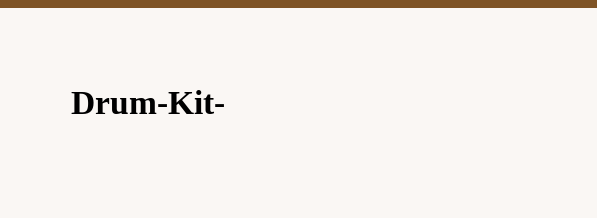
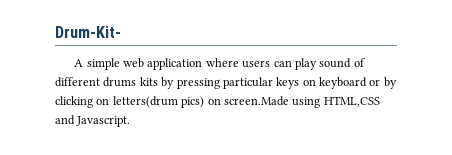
(225, 102) none -> [74,58,365,70] [55,77,397,89] [55,96,380,108] [55,115,131,127] // A simple web application where users can play sound of different drums kits by pressing particular keys on keyboard or by clicking on letters(drum pics) on screen.Made using HTML,CSS and Javascript.

